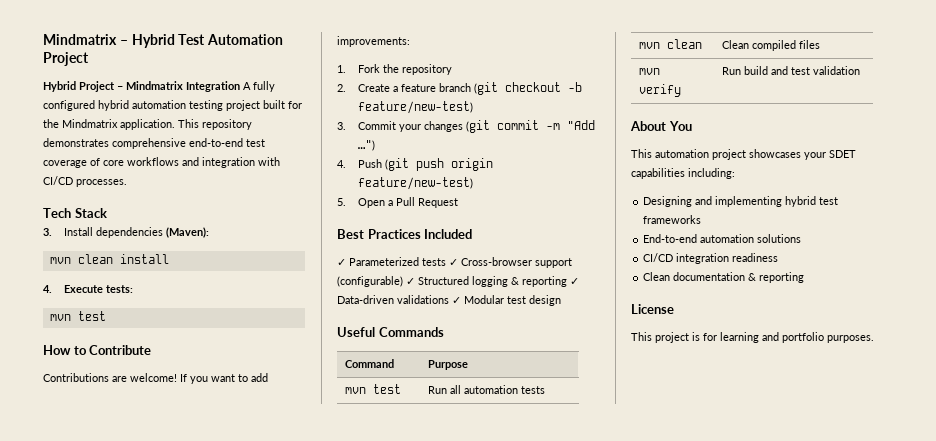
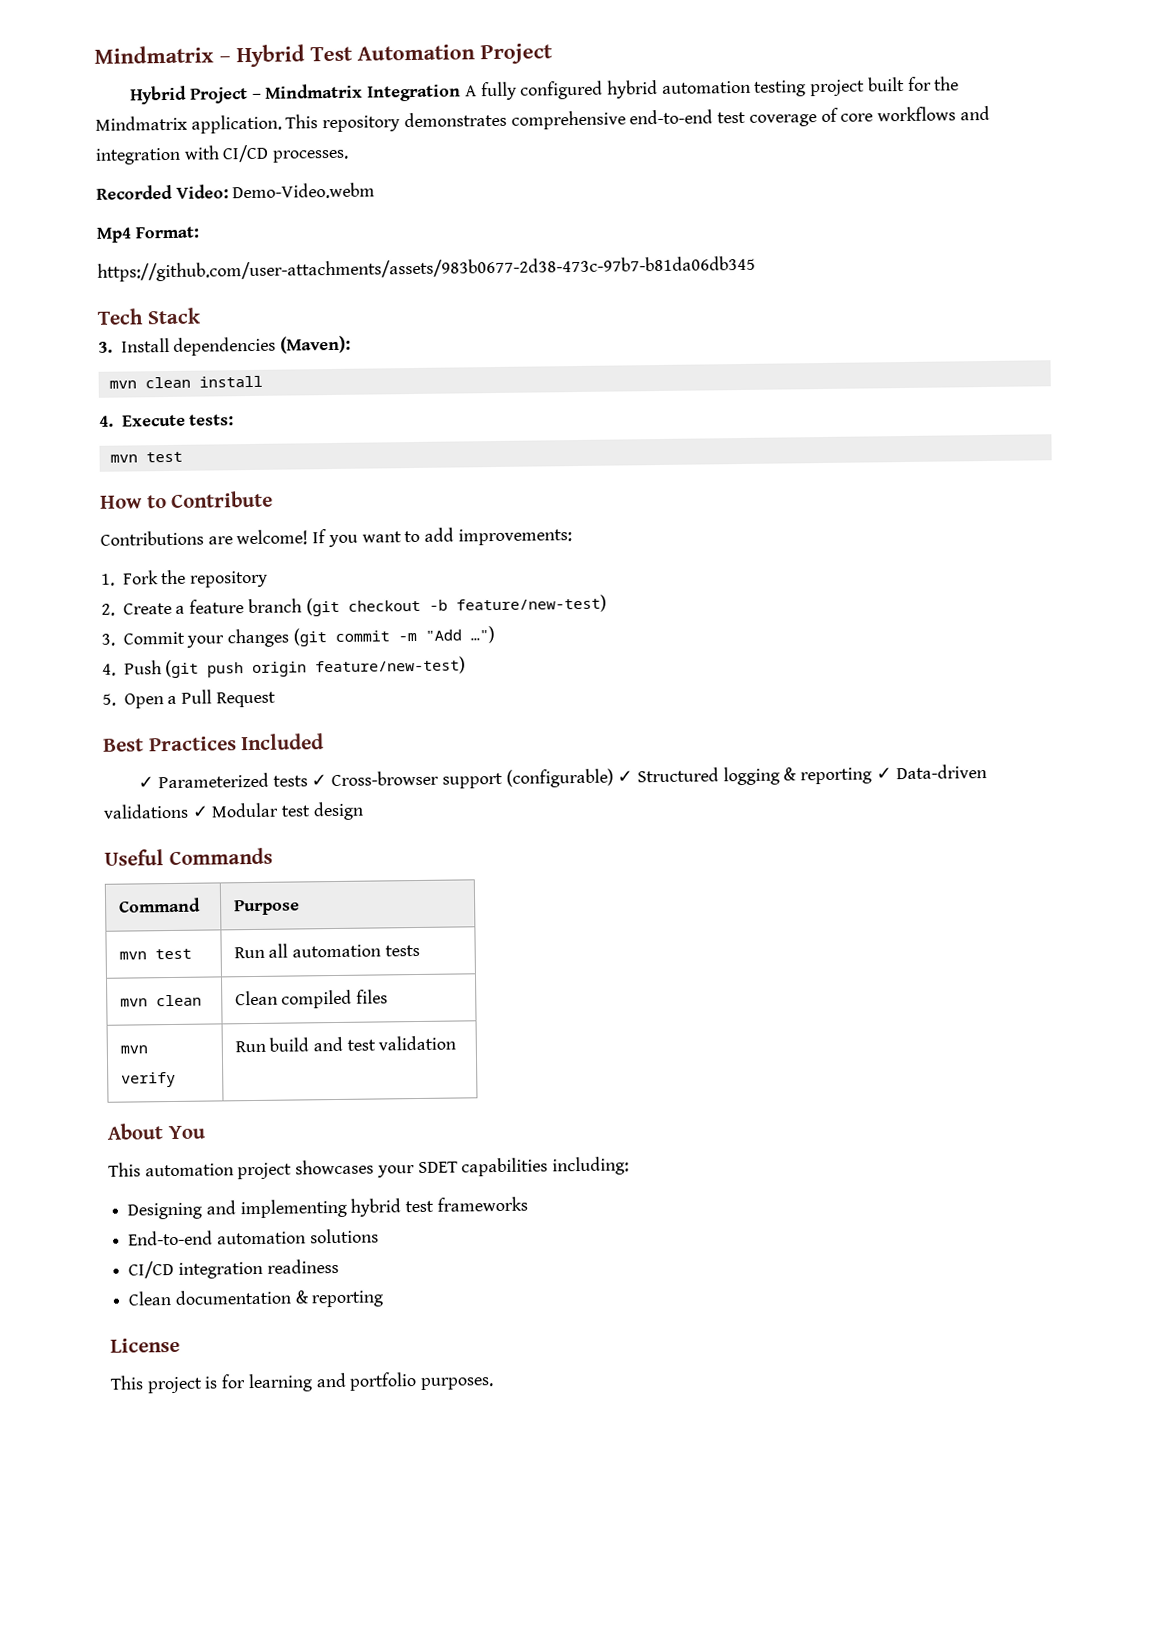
(127, 183) none -> [96,182,376,200] [96,226,199,243] [97,255,756,282] // Recorded Video: Demo-Video.webm // Mp4 Format: // https://github.com/user-attachments/assets/983b0677-2d38-473c-97b7-b81da06db345

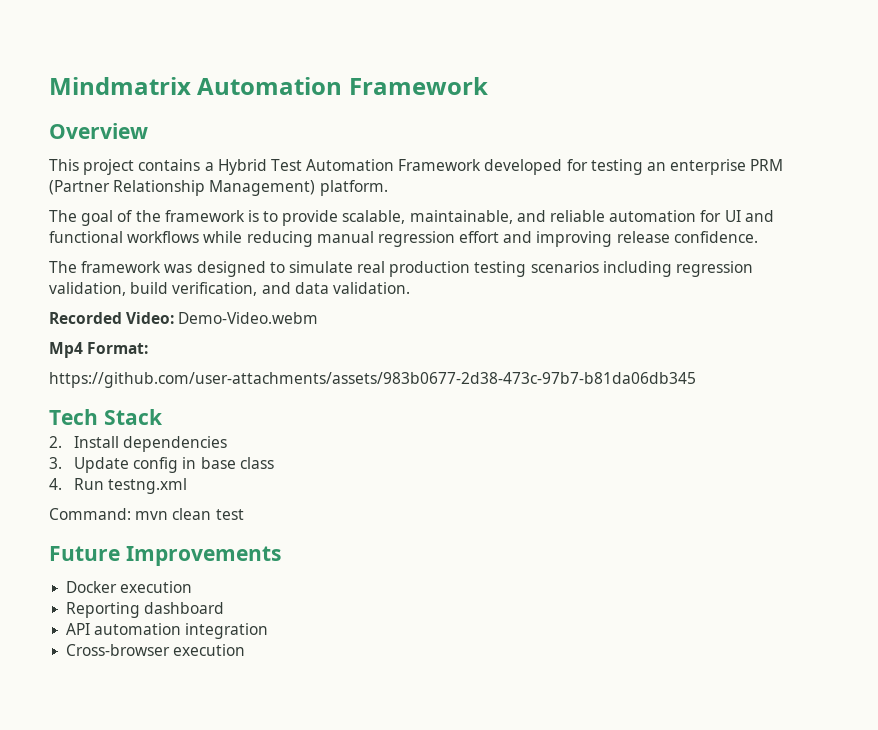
[94,43,553,68] [130,76,960,105] [95,105,990,134] [95,144,350,165] Mindmatrix – Hybrid Test Automation Project // Hybrid Project – Mindmatrix Integration A fully configured hybrid automation testing project built for the Mindmatrix application. This repository demonstrates comprehensive end-to-end test coverage of core workflows and integration with CI/CD processes. -> [49,77,488,95] [49,123,148,139] [49,159,784,175] [49,180,388,196] [49,210,774,226] [49,231,758,247] [49,261,754,277] [49,282,410,296] Mindmatrix Automation Framework // Overview // This project contains a Hybrid Test Automation Framework developed for testing an enterprise PRM (Partner Relationship Management) platform. // The goal of the framework is to provide scalable, maintainable, and reliable automation for UI and functional workflows while reducing manual regression effort and improving release confidence. // The framework was designed to simulate real production testing scenarios including regression validation, build verification, and data validation.
[98,341,113,353] 3. -> [49,436,62,448] 2.
[280,335,352,354] [108,375,263,389] [99,414,235,427] [109,451,183,463] [100,490,274,509] [100,527,572,548] [101,569,269,588] [101,594,607,617] [101,626,495,648] [102,656,467,679] [102,689,276,709] [103,733,325,752] [138,764,987,789] [103,801,364,821] [104,847,273,866] [118,897,201,913] [233,899,300,916] [118,948,192,960] [233,943,420,959] [119,994,202,1007] [234,989,388,1009] [119,1045,148,1054] [120,1071,176,1088] [234,1035,457,1053] [107,1123,205,1140] [108,1156,630,1180] [127,1196,528,1220] [128,1228,379,1246] [128,1258,339,1279] [128,1289,385,1308] [110,1337,180,1353] [110,1372,495,1394] (Maven): // mvn clean install // 4. Execute tests: // mvn test // How to Contribute // Contributions are welcome! If you want to add improvements: // 1. Fork the repository // 2. Create a feature branch (git checkout -b feature/new-test) // 3. Commit your changes (git commit -m "Add …") // 4. Push (git push origin feature/new-test) // 5. Open a Pull Request // Best Practices Included // ✓ Parameterized tests ✓ Cross-browser support (configurable) ✓ Structured logging & reporting ✓ Data-driven validations ✓ Modular test design // Useful Commands // Command | Purpose // mvn test | Run all automation tests // mvn clean | Clean compiled files // mvn verify | Run build and test validation // About You // This automation project showcases your SDET capabilities including: // Designing and implementing hybrid test frameworks // End-to-end automation solutions // CI/CD integration readiness // Clean documentation & reporting // License // This project is for learning and portfolio purposes. -> [49,457,274,473] [49,478,188,494] [49,508,244,520] [49,546,281,566] [66,581,193,593] [66,602,225,618] [66,623,269,639] [66,644,246,656] // 3. Update config in base class // 4. Run testng.xml // Command: mvn clean test // Future Improvements // Docker execution // Reporting dashboard // API automation integration // Cross-browser execution

